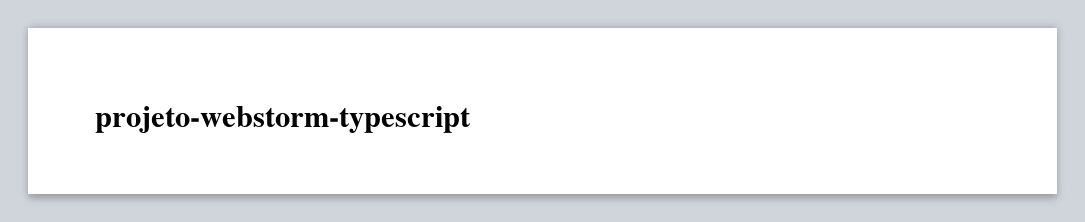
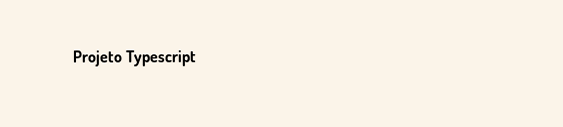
[95,106,471,133] projeto-webstorm-typescript -> [72,50,198,67] Projeto Typescript

